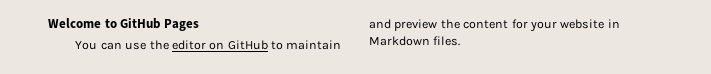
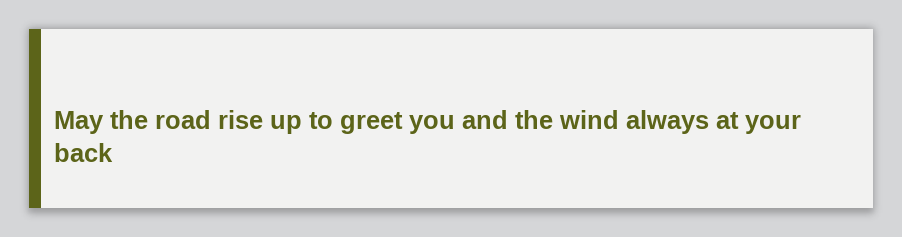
[48,18,199,31] [75,40,342,50] [369,19,620,32] [369,36,461,46] Welcome to GitHub Pages // You can use the editor on GitHub to maintain and preview the content for your website in Markdown files. -> [54,110,801,134] [54,143,113,162] May the road rise up to greet you and the wind always at your back

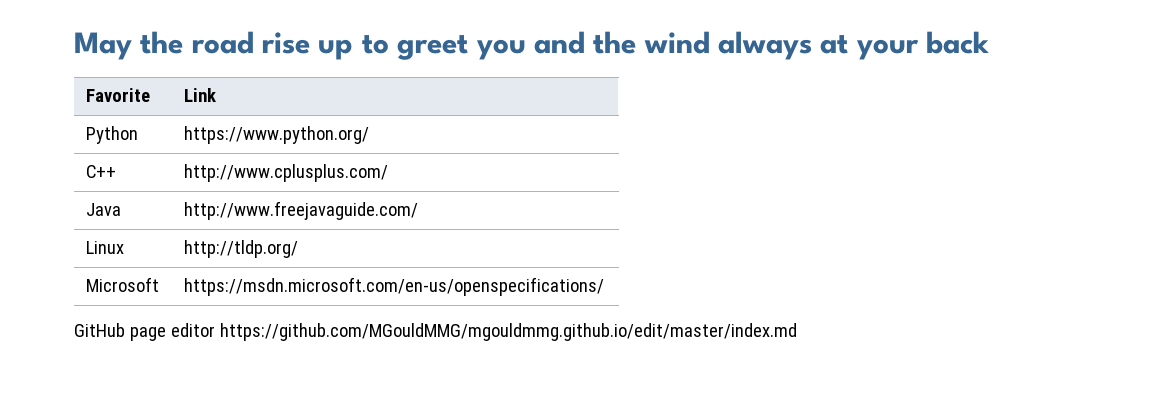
(113, 152) none -> [86,88,151,102] [184,88,217,102] [86,126,139,144] [184,126,370,144] [86,165,117,178] [184,164,389,182] [86,203,122,216] [184,201,419,220] [86,241,125,254] [184,240,299,258] [86,277,160,292] [184,277,605,296] [74,323,797,341] // Favorite | Link // Python | https://www.python.org/ // C++ | http://www.cplusplus.com/ // Java | http://www.freejavaguide.com/ // Linux | http://tldp.org/ // Microsoft | https://msdn.microsoft.com/en-us/openspecifications/ // GitHub page editor https://github.com/MGouldMMG/mgouldmmg.github.io/edit/master/index.md

